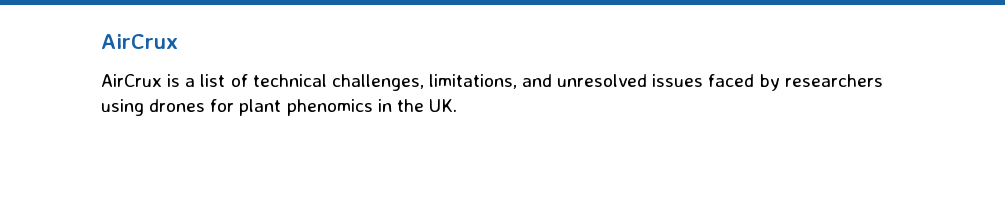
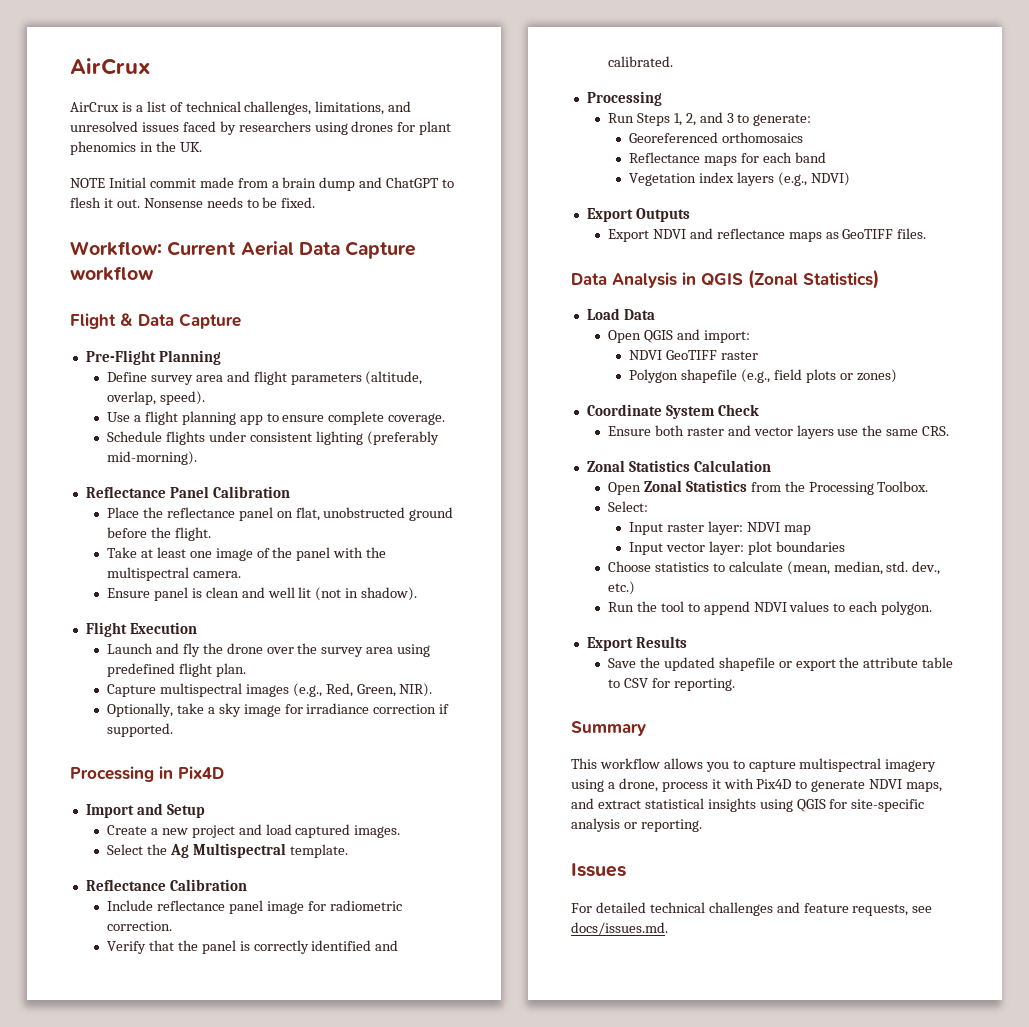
(457, 105) none -> [70,177,455,191] [70,197,316,208] [70,241,417,259] [70,266,154,281] [70,313,241,329] [85,350,221,365] [106,371,423,385] [106,391,205,405] [106,411,446,425] [106,431,439,445] [106,451,197,465] [85,486,290,498] [106,507,454,521] [106,527,211,541] [106,547,387,561] [106,567,241,581] [106,587,418,601] [85,622,197,637] [106,643,431,657] [106,663,246,677] [106,683,433,697] [106,703,450,717] [106,723,173,737] [70,766,224,782] [85,803,205,818] [106,824,401,838] [106,843,348,858] [85,879,247,891] [106,900,402,914] [106,921,172,931] [106,940,399,954] [607,56,673,67] [586,91,662,106] [607,112,812,126] [629,132,803,143] [629,152,826,166] [629,172,850,186] [586,208,690,222] [607,228,927,242] [571,269,879,289] [586,308,655,320] [607,329,750,343] [629,350,758,360] [629,369,897,383] [586,404,759,419] [607,425,950,439] [586,460,771,472] [607,480,929,495] [607,501,648,512] [629,521,811,535] [629,541,845,555] [607,561,941,575] [607,581,635,595] [607,601,933,615] [586,636,687,651] [607,657,954,671] [607,678,735,691] [571,721,646,736] [571,758,937,772] [571,778,943,792] [571,798,925,812] [571,818,702,832] [571,863,626,877] [571,902,933,916] [571,922,668,935] // NOTE Initial commit made from a brain dump and ChatGPT to flesh it out. Nonsense needs to be fixed. // Workflow: Current Aerial Data Capture workflow // Flight & Data Capture // Pre-Flight Planning // Define survey area and flight parameters (altitude, overlap, speed). // Use a flight planning app to ensure complete coverage. // Schedule flights under consistent lighting (preferably mid-morning). // Reflectance Panel Calibration // Place the reflectance panel on flat, unobstructed ground before the flight. // Take at least one image of the panel with the multispectral camera. // Ensure panel is clean and well lit (not in shadow). // Flight Execution // Launch and fly the drone over the survey area using predefined flight plan. // Capture multispectral images (e.g., Red, Green, NIR). // Optionally, take a sky image for irradiance correction if supported. // Processing in Pix4D // Import and Setup // Create a new project and load captured images. // Select the Ag Multispectral template. // Reflectance Calibration // Include reflectance panel image for radiometric correction. // Verify that the panel is correctly identified and calibrated. // Processing // Run Steps 1, 2, and 3 to generate: // Georeferenced orthomosaics // Reflectance maps for each band // Vegetation index layers (e.g., NDVI) // Export Outputs // Export NDVI and reflectance maps as GeoTIFF files. // Data Analysis in QGIS (Zonal Statistics) // Load Data // Open QGIS and import: // NDVI GeoTIFF raster // Polygon shapefile (e.g., field plots or zones) // Coordinate System Check // Ensure both raster and vector layers use the same CRS. // Zonal Statistics Calculation // Open Zonal Statistics from the Processing Toolbox. // Select: // Input raster layer: NDVI map // Input vector layer: plot boundaries // Choose statistics to calculate (mean, median, std. dev., etc.) // Run the tool to append NDVI values to each polygon. // Export Results // Save the updated shapefile or export the attribute table to CSV for reporting. // Summary // This workflow allows you to capture multispectral imagery using a drone, process it with Pix4D to generate NDVI maps, and extract statistical insights using QGIS for site-specific analysis or reporting. // Issues // For detailed technical challenges and feature requests, see docs/issues.md.

